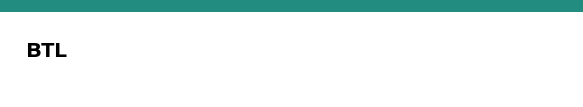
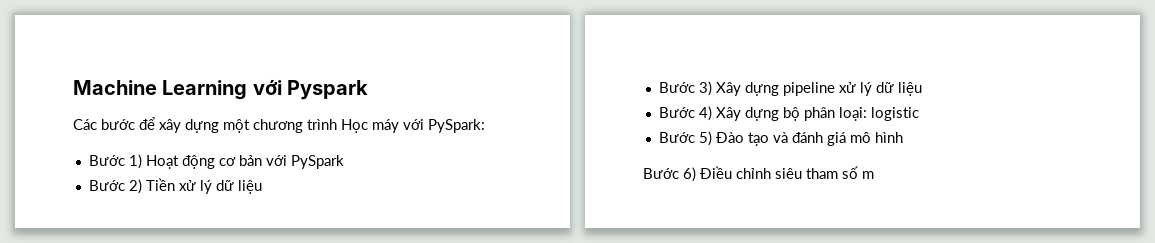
[27,43,67,57] BTL -> [73,79,369,100] [73,117,485,133] [88,154,344,169] [88,178,262,194] [658,81,922,96] [658,106,919,121] [658,131,903,146] [643,166,874,182] Machine Learning với Pyspark // Các bước để xây dựng một chương trình Học máy với PySpark: // Bước 1) Hoạt động cơ bản với PySpark // Bước 2) Tiền xử lý dữ liệu // Bước 3) Xây dựng pipeline xử lý dữ liệu // Bước 4) Xây dựng bộ phân loại: logistic // Bước 5) Đào tạo và đánh giá mô hình // Bước 6) Điều chỉnh siêu tham số m

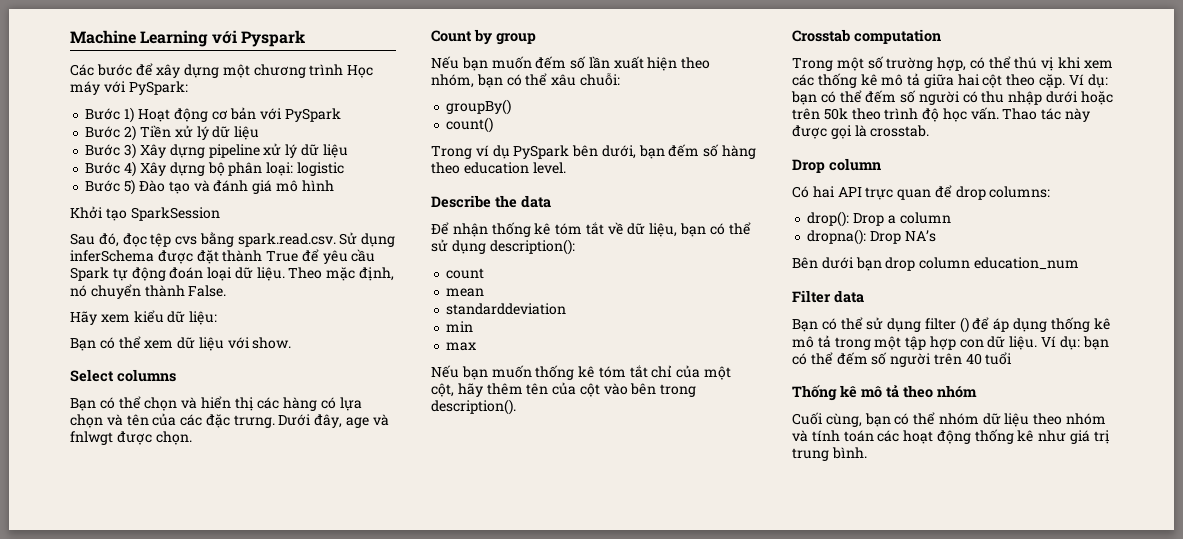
[643,166,874,182] Bước 6) Điều chỉnh siêu tham số m -> [70,206,220,221] [70,232,396,247] [70,249,376,264] [70,267,395,281] [70,284,227,299] [70,310,218,325] [70,336,292,351] [70,369,176,382] [70,396,362,411] [70,413,389,428] [70,431,192,445] [431,29,536,45] [431,56,711,71] [431,73,620,88] [446,99,512,115] [446,117,494,133] [431,144,757,159] [431,162,566,174] [431,195,551,208] [431,222,751,237] [431,239,575,255] [446,268,485,279] [446,288,485,297] [446,303,567,315] [446,321,474,332] [446,342,477,351] [431,365,732,380] [431,382,697,397] [431,399,516,415] [792,29,941,44] [792,56,1113,71] [792,73,1108,88] [791,90,1113,105] [792,107,1091,122] [792,125,930,139] [792,158,881,173] [792,185,1051,200] [807,211,951,227] [807,229,936,245] [792,257,1079,271] [792,290,864,303] [792,317,1111,333] [792,335,1109,350] [792,352,1013,367] [792,385,977,401] [792,412,1107,427] [792,429,1110,444] [792,447,867,461] Khởi tạo SparkSession // Sau đó, đọc tệp cvs bằng spark.read.csv. Sử dụng inferSchema được đặt thành True để yêu cầu Spark tự động đoán loại dữ liệu. Theo mặc định, nó chuyển thành False. // Hãy xem kiểu dữ liệu: // Bạn có thể xem dữ liệu với show. // Select columns // Bạn có thể chọn và hiển thị các hàng có lựa chọn và tên của các đặc trưng. Dưới đây, age và fnlwgt được chọn. // Count by group // Nếu bạn muốn đếm số lần xuất hiện theo nhóm, bạn có thể xâu chuỗi: // groupBy() // count() // Trong ví dụ PySpark bên dưới, bạn đếm số hàng theo education level. // Describe the data // Để nhận thống kê tóm tắt về dữ liệu, bạn có thể sử dụng description(): // count // mean // standarddeviation // min // max // Nếu bạn muốn thống kê tóm tắt chỉ của một cột, hãy thêm tên của cột vào bên trong description(). // Crosstab computation // Trong một số trường hợp, có thể thú vị khi xem các thống kê mô tả giữa hai cột theo cặp. Ví dụ: bạn có thể đếm số người có thu nhập dưới hoặc trên 50k theo trình độ học vấn. Thao tác này được gọi là crosstab. // Drop column // Có hai API trực quan để drop columns: // drop(): Drop a column // dropna(): Drop NA’s // Bên dưới bạn drop column education_num // Filter data // Bạn có thể sử dụng filter () để áp dụng thống kê mô tả trong một tập hợp con dữ liệu. Ví dụ: bạn có thể đếm số người trên 40 tuổi // Thống kê mô tả theo nhóm // Cuối cùng, bạn có thể nhóm dữ liệu theo nhóm và tính toán các hoạt động thống kê như giá trị trung bình.

